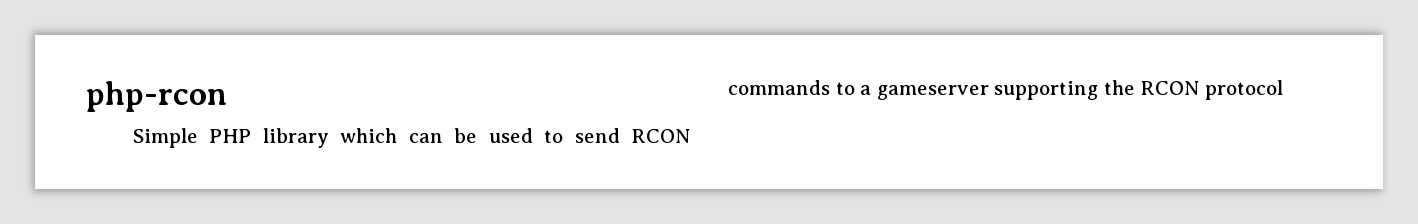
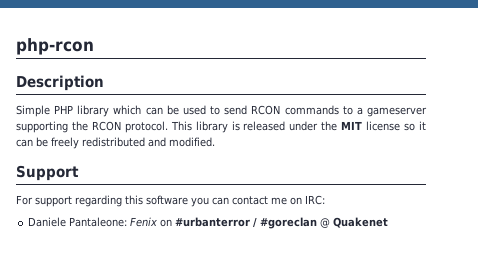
(227, 96) none -> [16,75,104,91] // Description
[1204,80,1283,100] protocol -> [124,121,426,133] [16,137,215,149] [16,165,79,181] [16,195,325,207] [28,217,389,229] protocol. This library is released under the MIT license so it can be freely redistributed and modified. // Support // For support regarding this software you can contact me on IRC: // Daniele Pantaleone: Fenix on #urbanterror / #goreclan @ Quakenet

